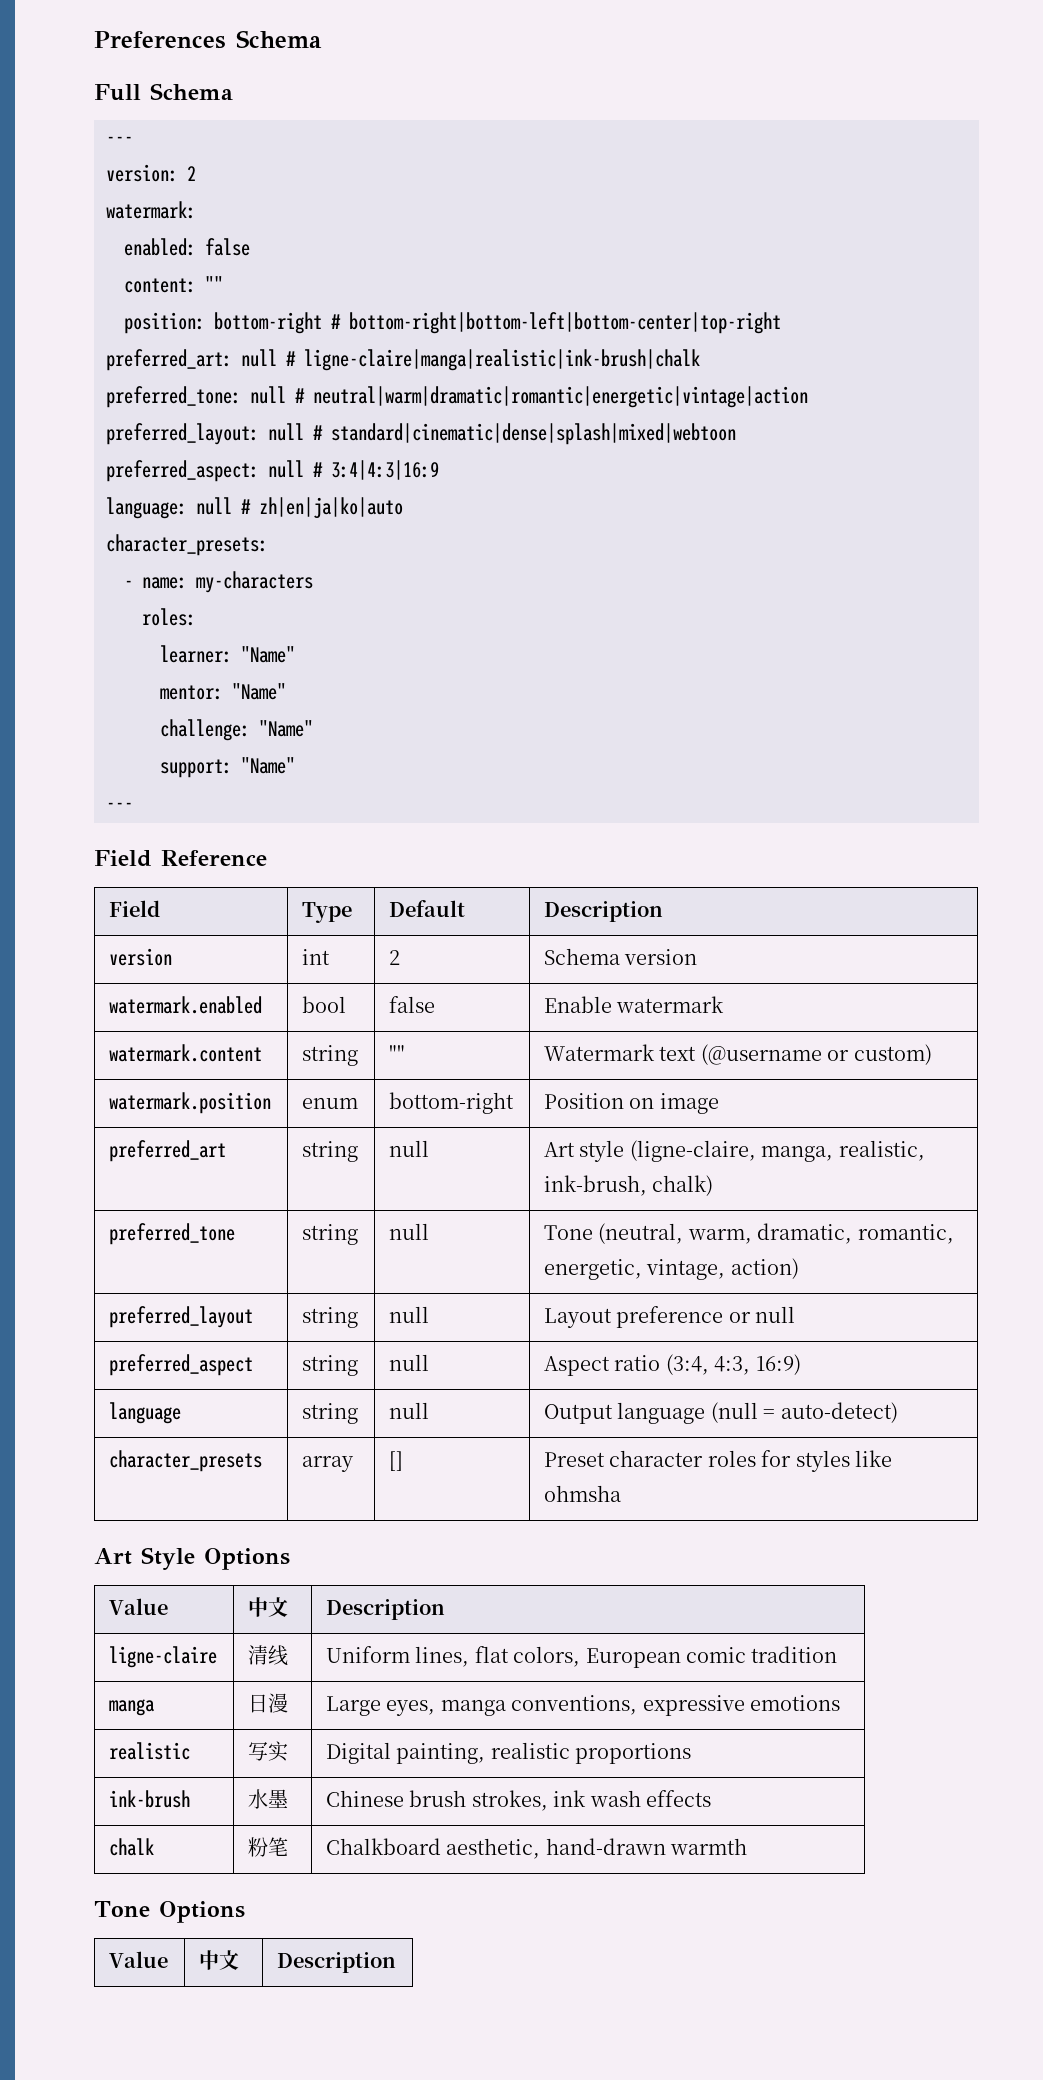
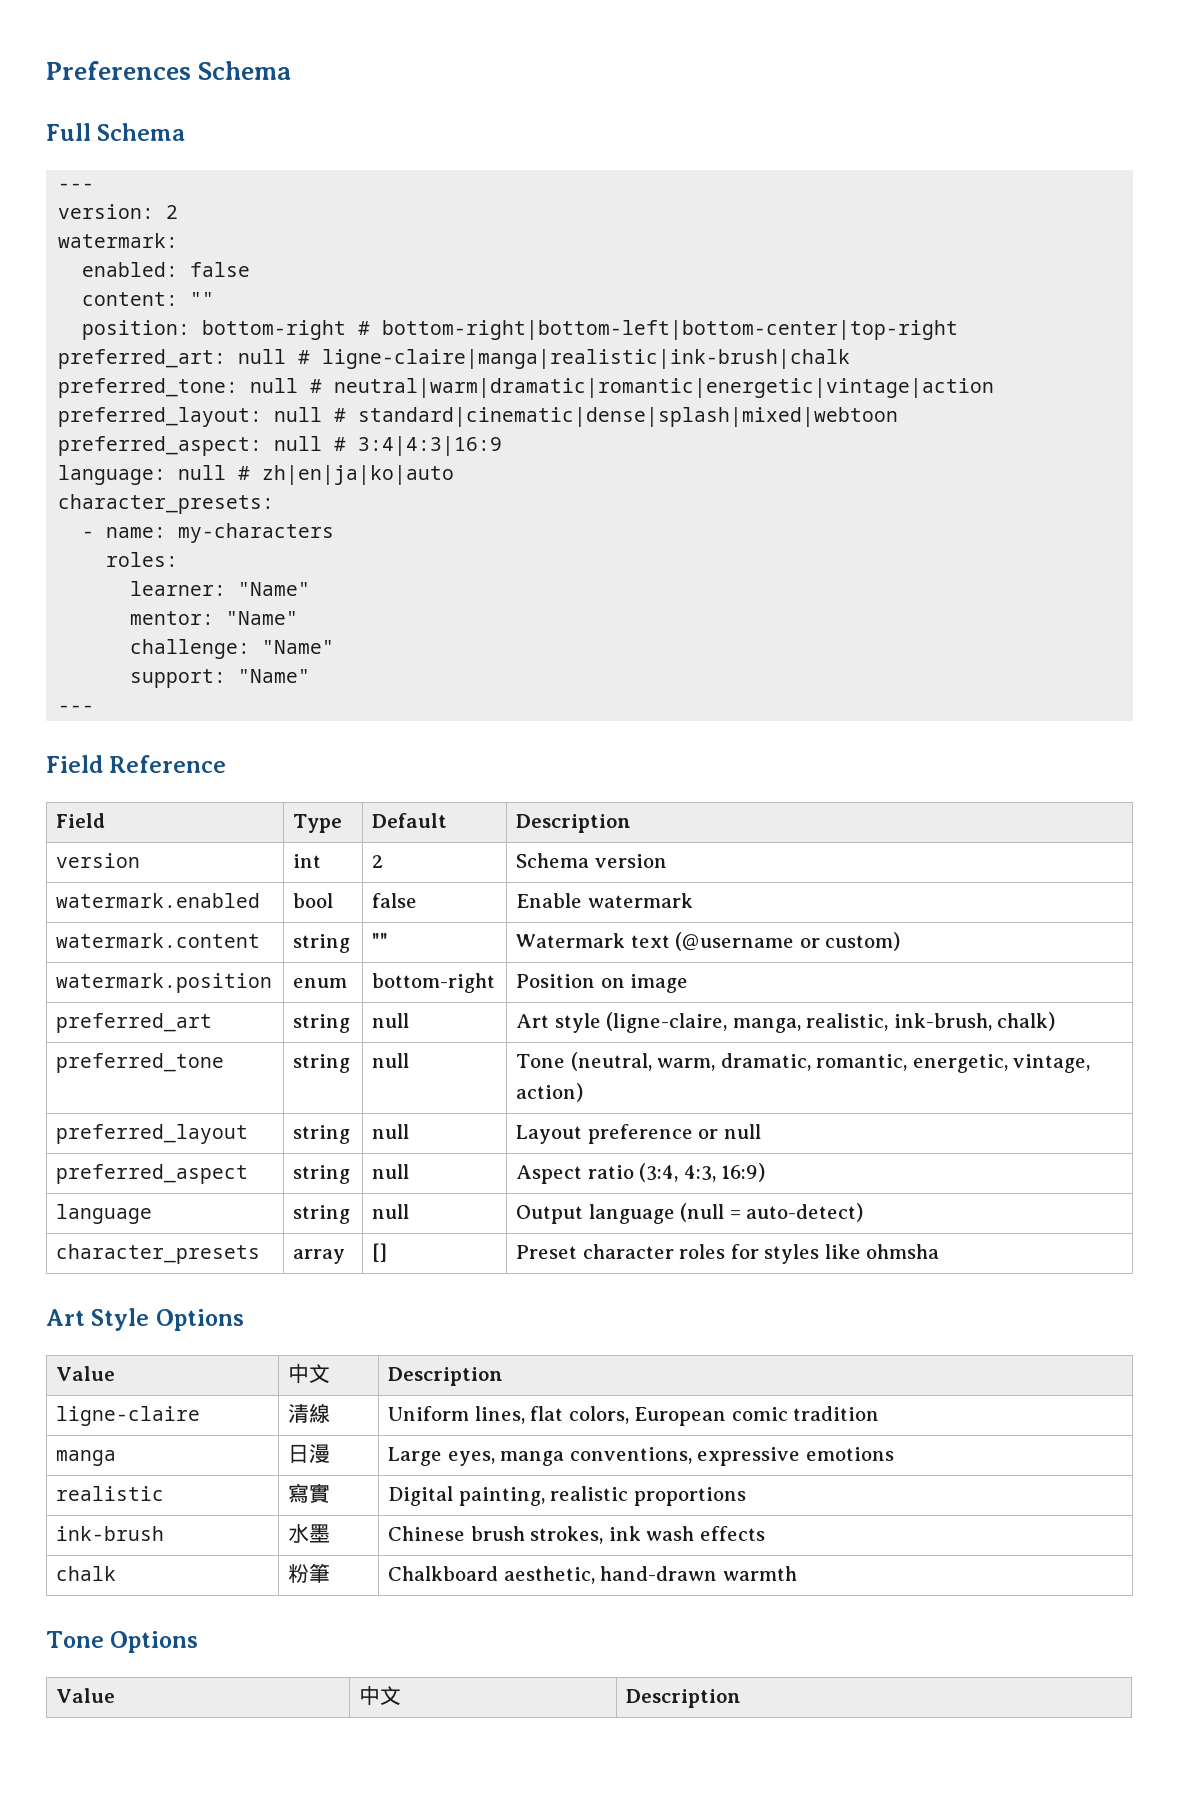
[268,1645,289,1666] 线 -> [309,1403,331,1423] 線
[248,1741,289,1762] 写实 -> [288,1483,331,1503] 寫實
[268,1837,289,1856] 笔 -> [309,1563,331,1583] 筆

